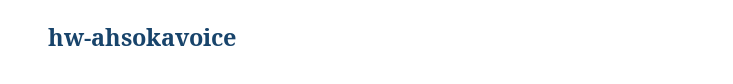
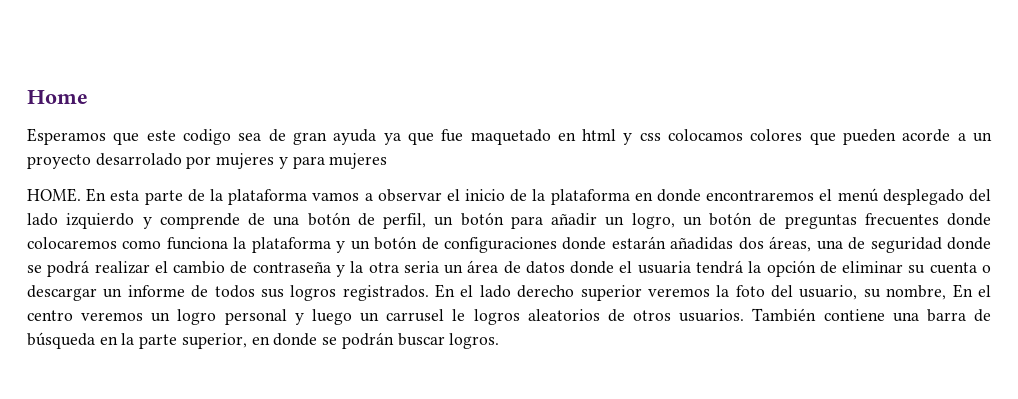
[48,28,236,46] hw-ahsokavoice -> [27,90,88,104] [27,128,993,145] [27,153,388,169] [27,188,991,205] [27,212,991,229] [27,236,992,253] [27,260,991,277] [27,284,992,301] [27,308,991,325] [27,332,500,349] Home // Esperamos que este codigo sea de gran ayuda ya que fue maquetado en html y css colocamos colores que pueden acorde a un proyecto desarrolado por mujeres y para mujeres // HOME. En esta parte de la plataforma vamos a observar el inicio de la plataforma en donde encontraremos el menú desplegado del lado izquierdo y comprende de una botón de perfil, un botón para añadir un logro, un botón de preguntas frecuentes donde colocaremos como funciona la plataforma y un botón de configuraciones donde estarán añadidas dos áreas, una de seguridad donde se podrá realizar el cambio de contraseña y la otra seria un área de datos donde el usuaria tendrá la opción de eliminar su cuenta o descargar un informe de todos sus logros registrados. En el lado derecho superior veremos la foto del usuario, su nombre, En el centro veremos un logro personal y luego un carrusel le logros aleatorios de otros usuarios. También contiene una barra de búsqueda en la parte superior, en donde se podrán buscar logros.

